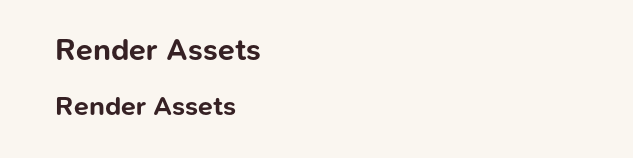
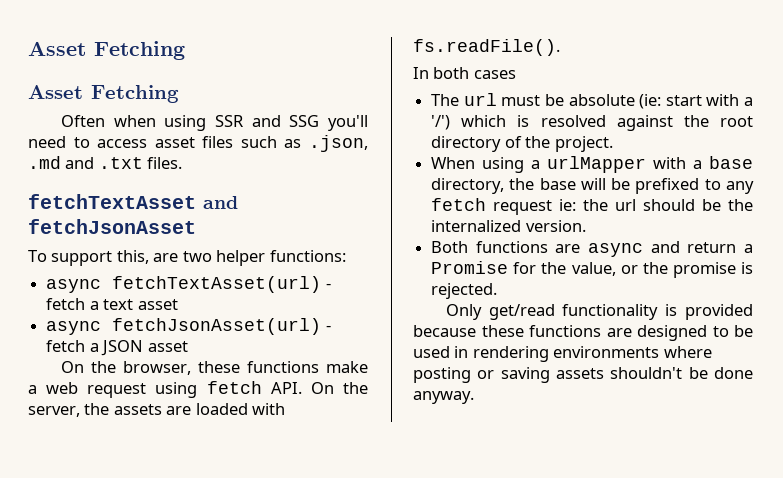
[55,39,262,61] [55,97,237,116] Render Assets // Render Assets -> [28,41,185,60] [28,85,179,103] [60,115,368,131] [28,135,368,152] [28,156,183,169] [28,194,238,209] [28,219,196,234] [28,250,346,266] [46,276,331,293] [46,298,178,310] [46,318,331,335] [46,340,188,356] [60,361,368,375] [28,381,368,398] [28,403,286,417] [413,39,560,56] [413,67,516,79] [431,93,753,109] [431,115,753,131] [431,136,613,152] [431,156,753,173] [431,178,754,194] [431,198,753,215] [431,220,586,232] [431,241,753,257] [431,261,753,278] [431,283,498,299] [445,304,753,320] [413,325,753,341] [413,346,712,362] [413,367,753,383] [413,391,474,404] Asset Fetching // Asset Fetching // Often when using SSR and SSG you'll need to access asset files such as .json, .md and .txt files. // fetchTextAsset and fetchJsonAsset // To support this, are two helper functions: // async fetchTextAsset(url) - fetch a text asset // async fetchJsonAsset(url) - fetch a JSON asset // On the browser, these functions make a web request using fetch API. On the server, the assets are loaded with fs.readFile(). // In both cases // The url must be absolute (ie: start with a '/') which is resolved against the root directory of the project. // When using a urlMapper with a base directory, the base will be prefixed to any fetch request ie: the url should be the internalized version. // Both functions are async and return a Promise for the value, or the promise is rejected. // Only get/read functionality is provided because these functions are designed to be used in rendering environments where posting or saving assets shouldn't be done anyway.

